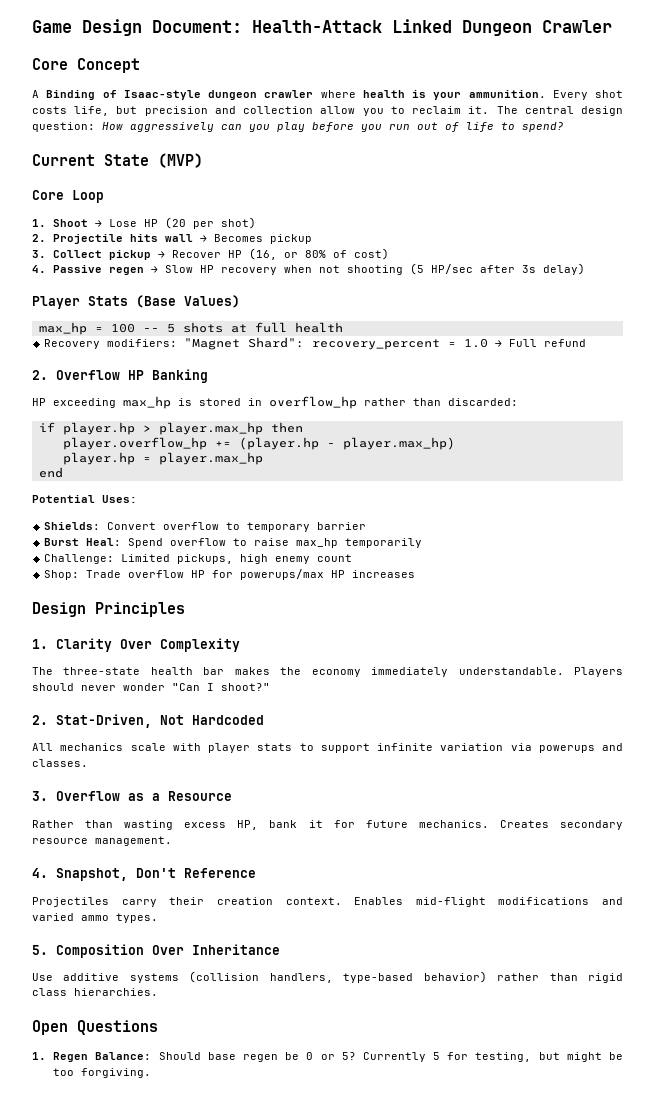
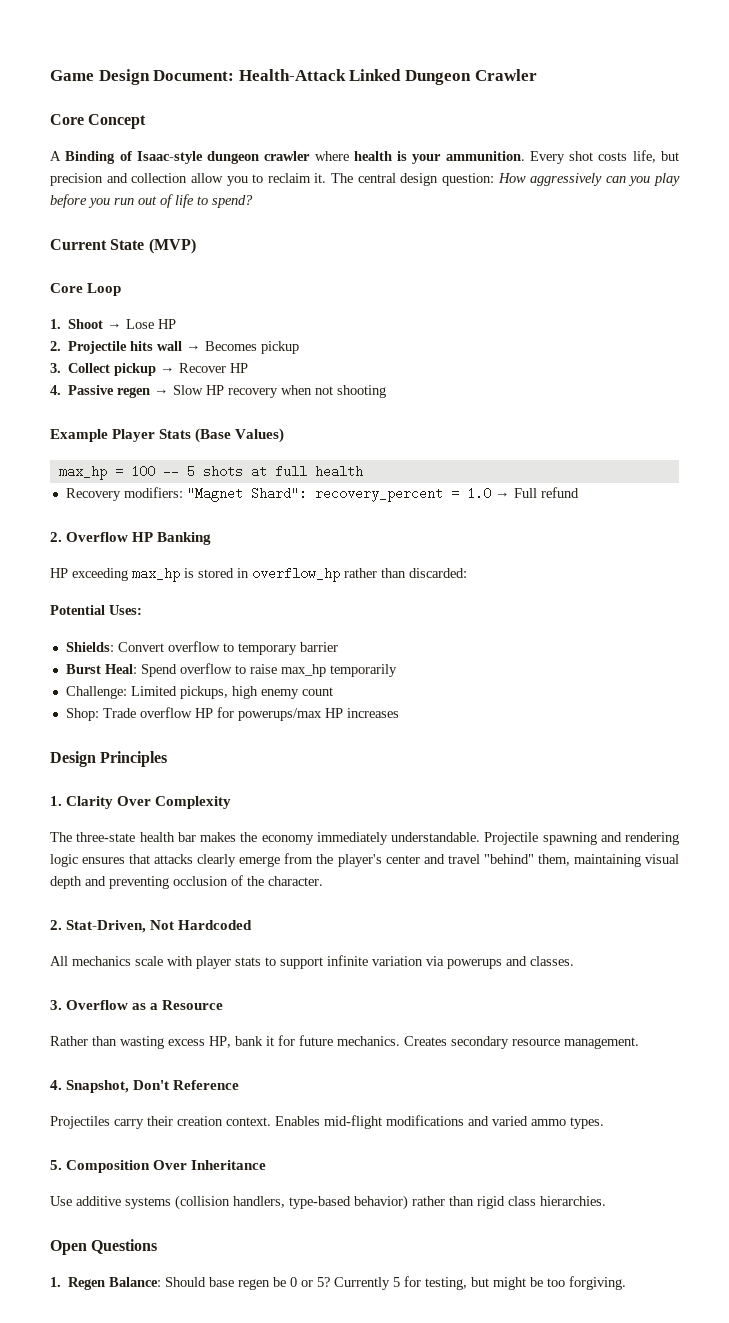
[165,217,257,229] (20 per shot) -> (177, 324) none
[249,248,390,260] (16, or 80% of cost) -> (249, 368) none
[410,263,586,275] (5 HP/sec after 3s delay) // -> [50,429,108,442] // Example
[38,422,303,435] [62,437,455,450] [62,452,263,465] [38,467,63,478] // if player.hp > player.max_hp then // player.overflow_hp += (player.hp - player.max_hp) // player.hp = player.max_hp // end -> (467, 573) none
[574,667,624,677] [32,683,270,691] Players should never wonder "Can I shoot?" -> [484,832,679,845] [50,853,679,867] [50,875,323,889] Projectile spawning and rendering logic ensures that attacks clearly emerge from the player's center and travel "behind" them, maintaining visual depth and preventing occlusion of the character.

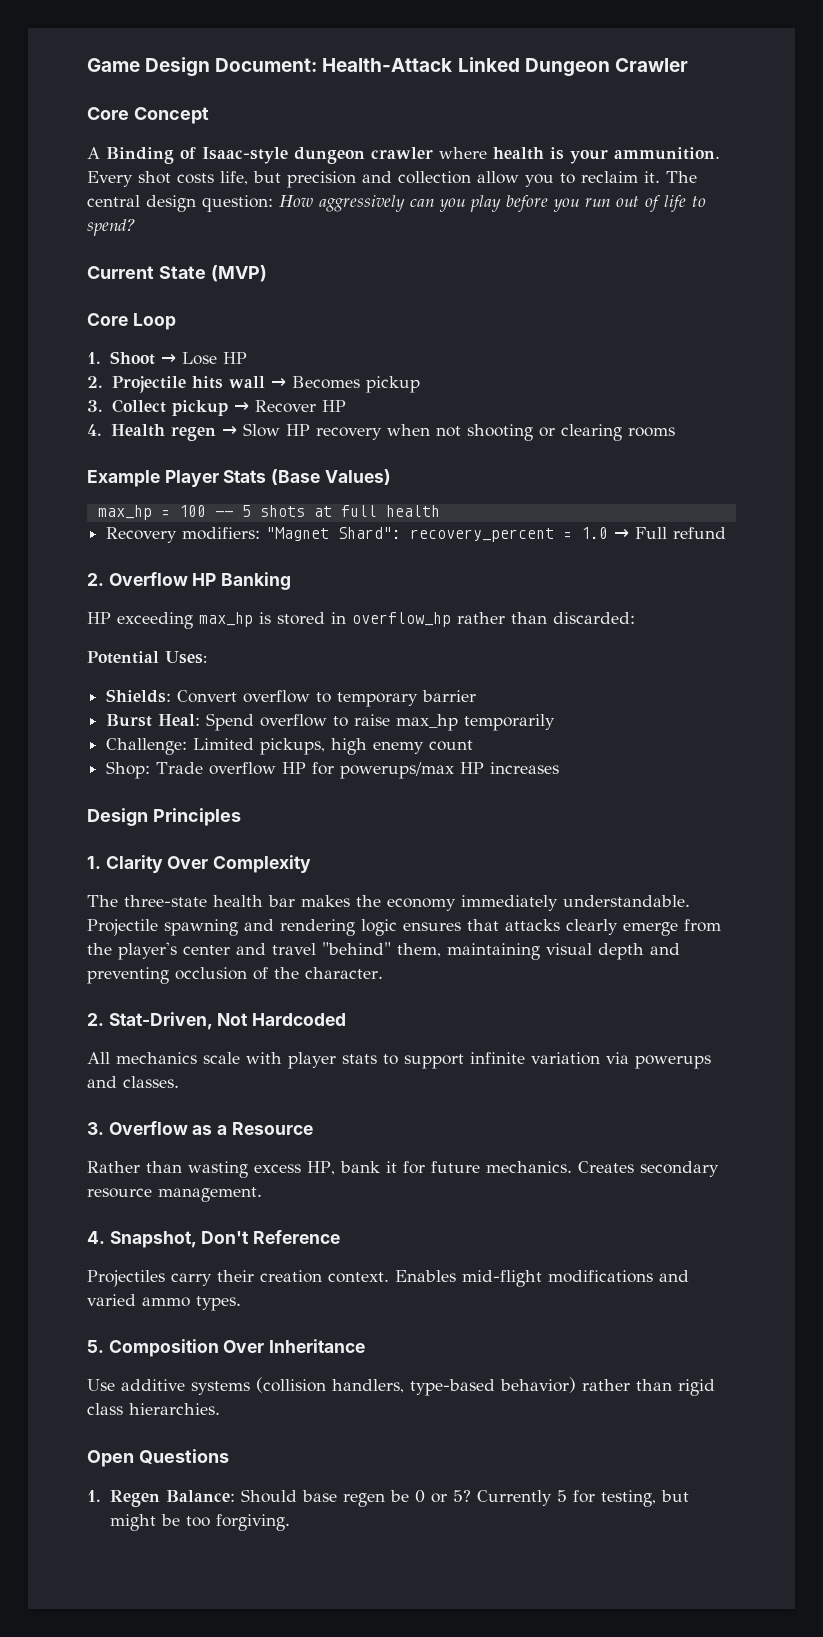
[68,385,115,395] Passive -> [110,424,165,437] Health
(387, 391) none -> [538,424,675,441] or clearing rooms

